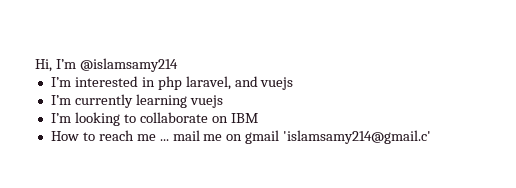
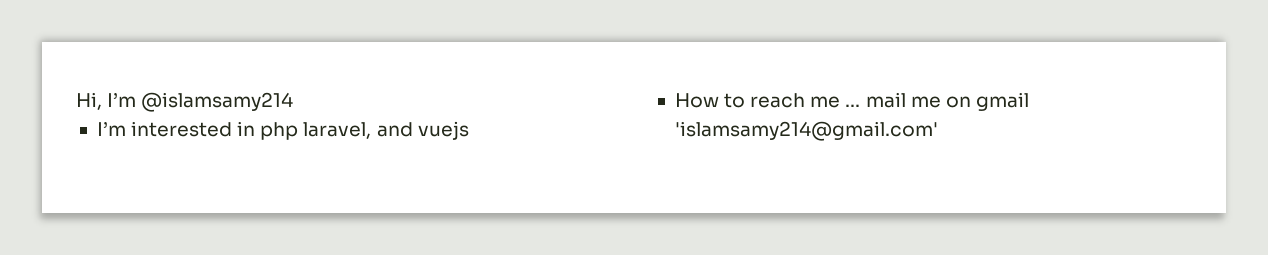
[50,94,223,108] [50,112,258,126] // I’m currently learning vuejs // I’m looking to collaborate on IBM -> (469, 130) none
[283,130,432,144] 'islamsamy214@gmail.c' -> [674,121,938,141] 'islamsamy214@gmail.com'

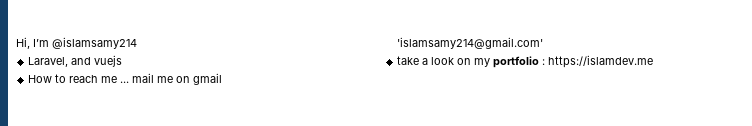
[96,121,372,140] I’m interested in php laravel, -> [28,57,69,67] Laravel,
(938, 131) none -> [397,55,654,68] // take a look on my portfolio : https://islamdev.me

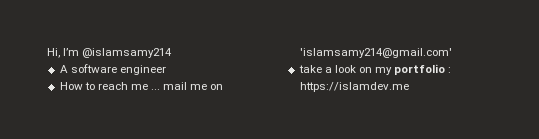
[28,55,123,67] Laravel, and vuejs -> [59,64,166,75] A software engineer
[193,73,223,85] gmail -> (224, 87) none

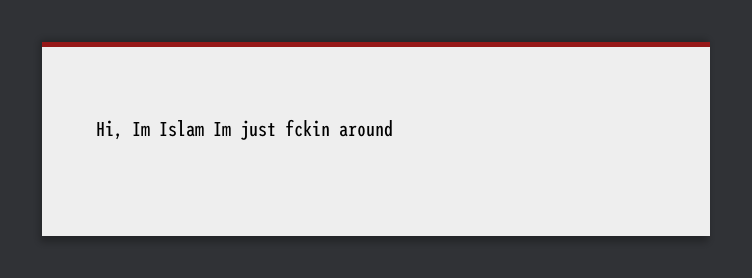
[63,48,173,58] [59,64,166,75] [59,82,224,90] [299,48,452,58] [298,64,452,75] [299,82,409,92] I’m @islamsamy214 // A software engineer // How to reach me ... mail me on 'islamsamy214@gmail.com' // take a look on my portfolio : https://islamdev.me -> [132,119,393,140] Im Islam Im just fckin around

